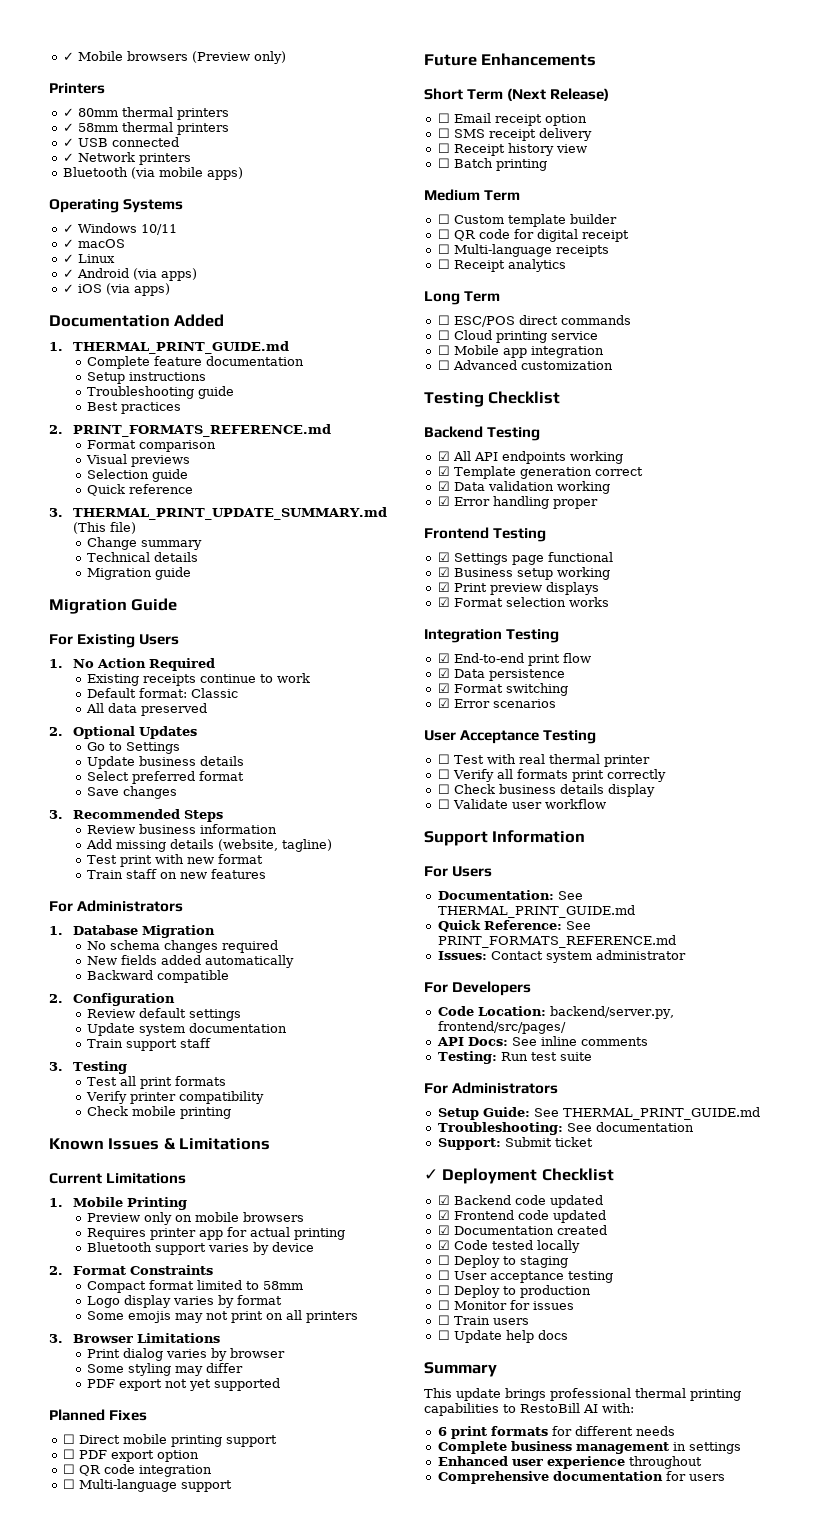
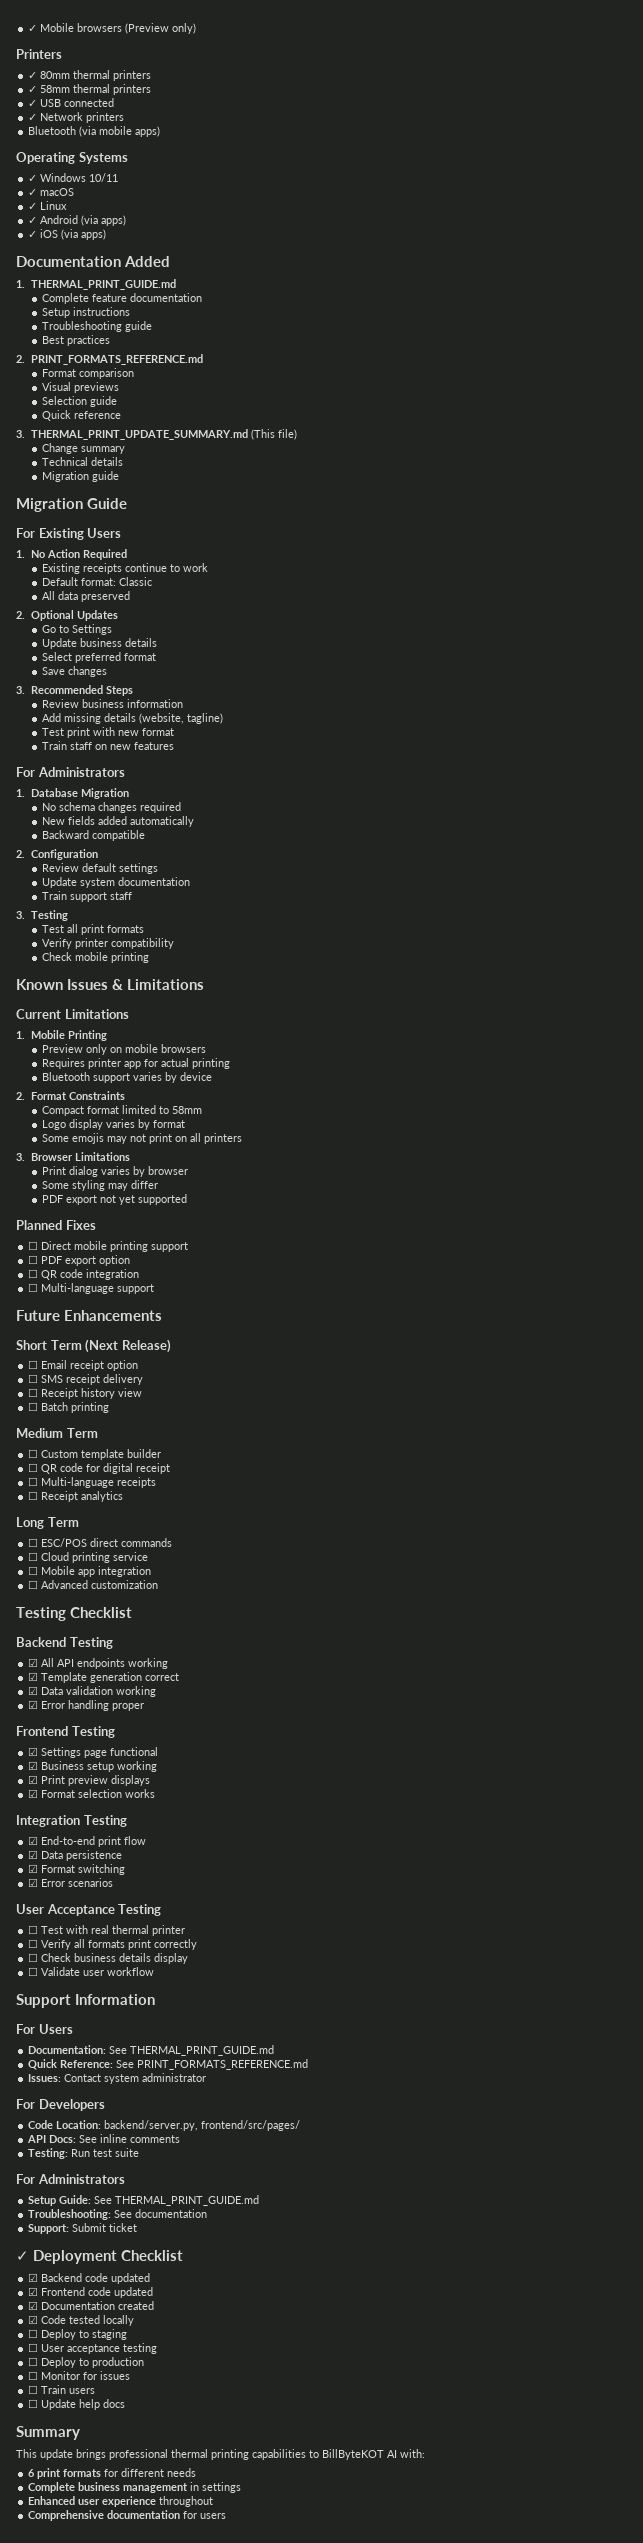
[520,1403,580,1413] RestoBill -> [322,2449,384,2460] BillByteKOT

